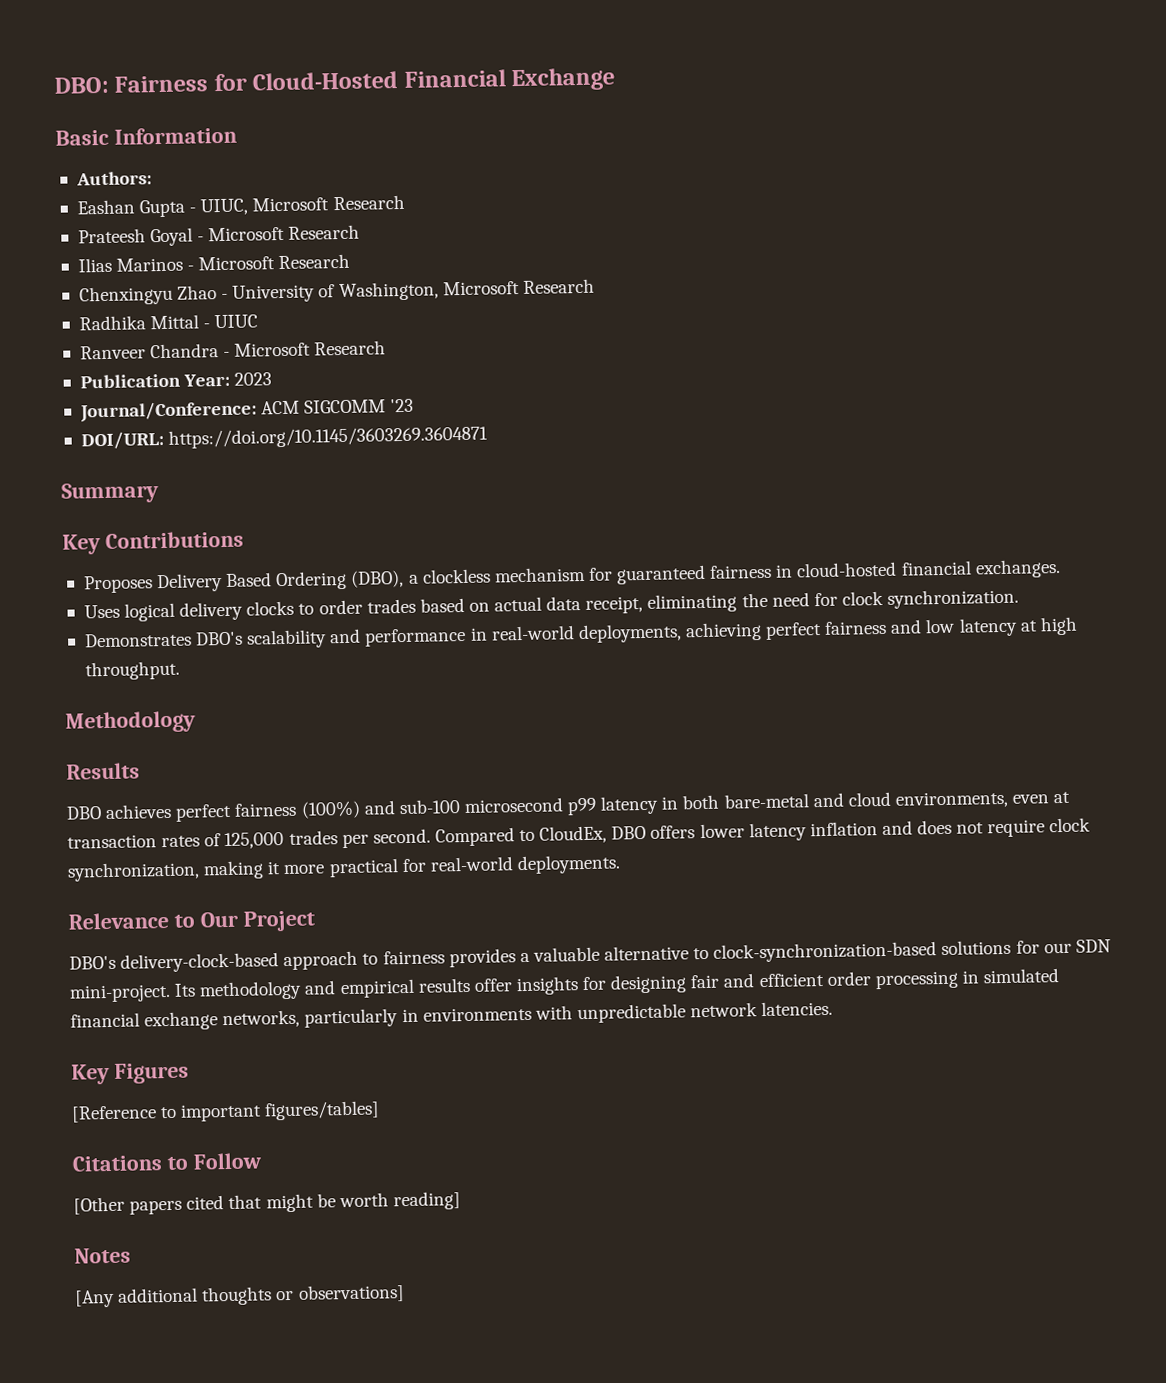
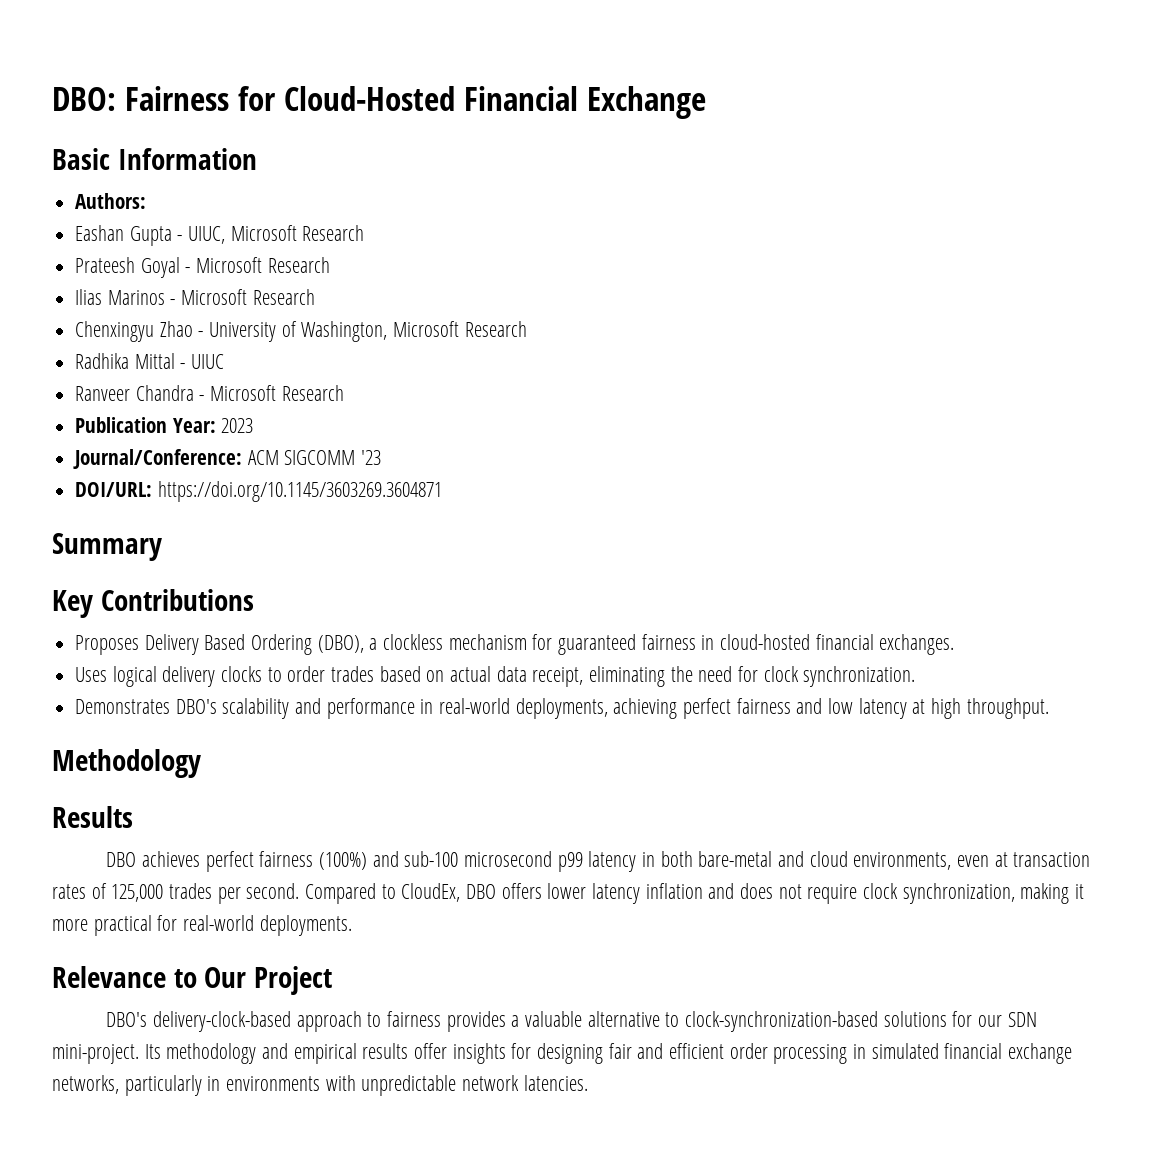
[71,1062,189,1085] [71,1100,381,1123] [72,1152,262,1172] [73,1191,461,1215] [74,1247,131,1264] [74,1284,405,1308] // Key Figures // [Reference to important figures/tables] // Citations to Follow // [Other papers cited that might be worth reading] // Notes // [Any additional thoughts or observations] -> (588, 1083) none

